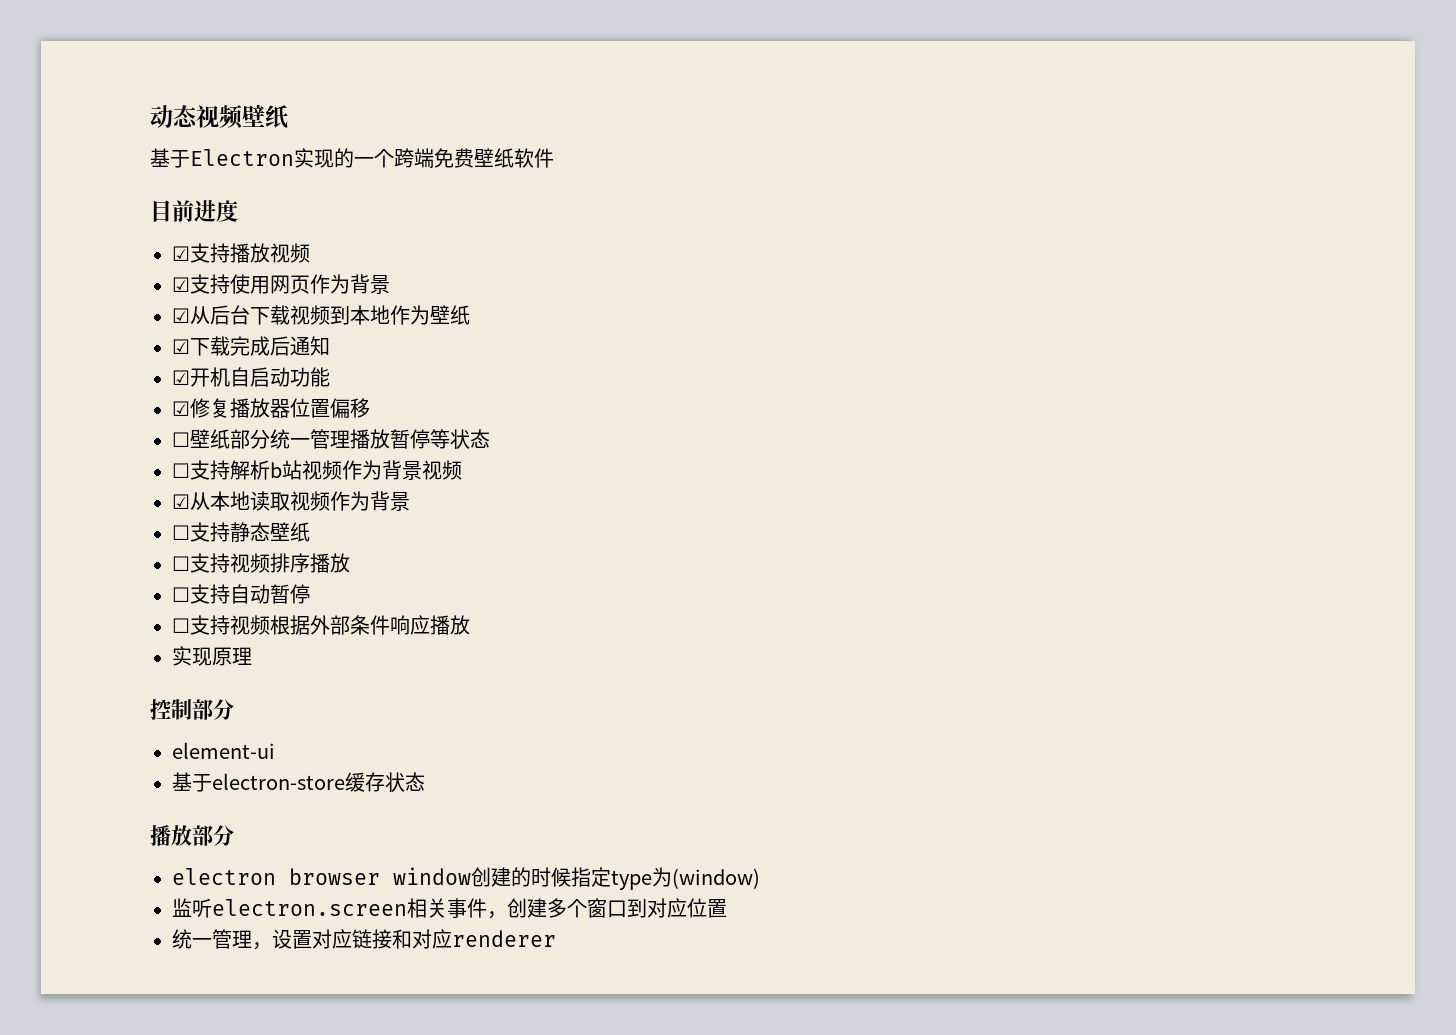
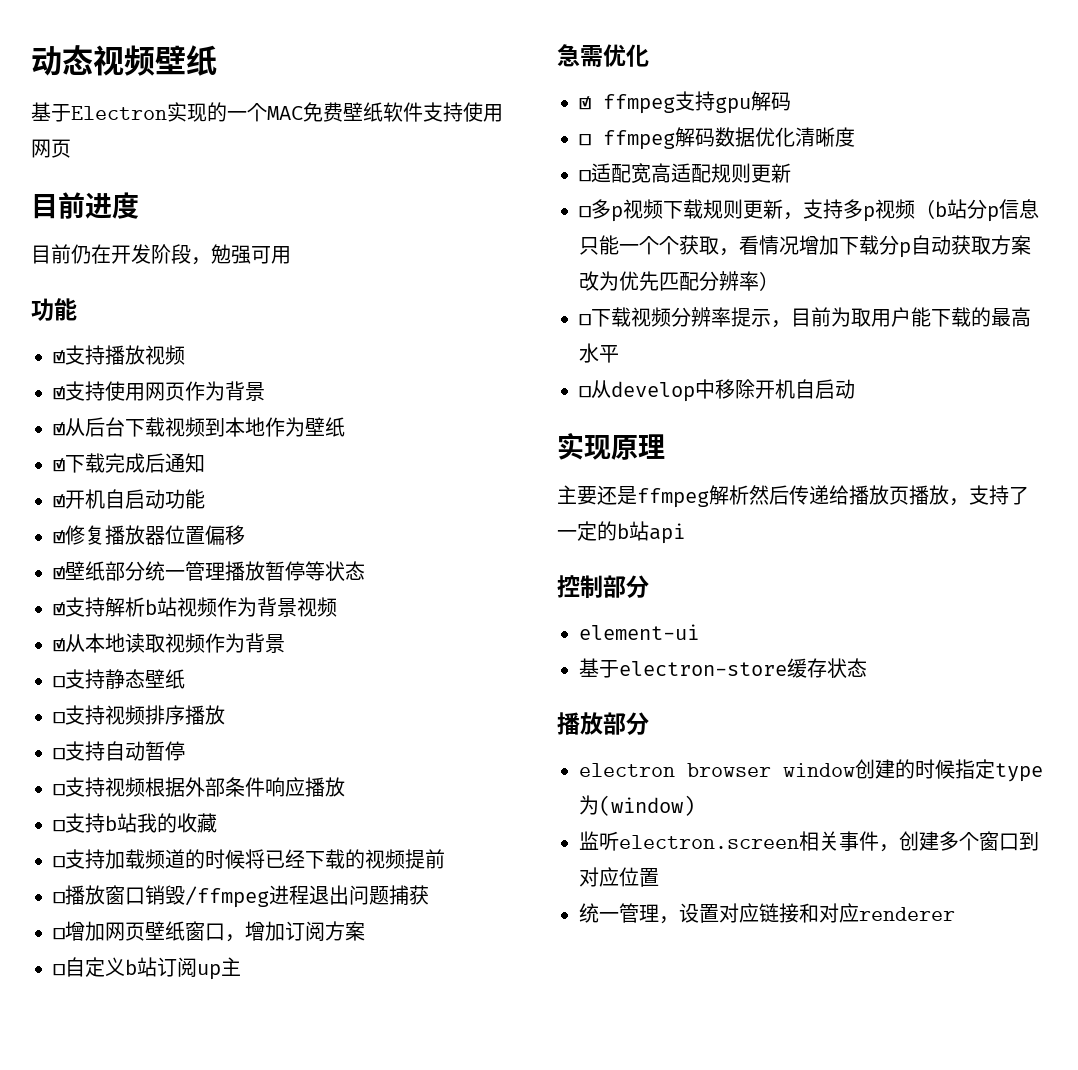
[394,148,434,168] 跨端 -> [267,106,303,120] MAC
(554, 158) none -> [423,102,503,122] [31,139,71,158] 支持使用网页
(238, 211) none -> [31,244,291,265] [31,298,77,321] // 目前仍在开发阶段，勉强可用 // 功能
[172,432,190,447] ☐ -> [53,566,65,580] ☑
[172,463,190,478] ☐ -> [53,602,65,616] ☑
[172,646,252,666] 实现原理 -> [53,813,217,833] [53,849,445,869] [53,885,429,908] [53,921,365,942] [53,957,241,980] [557,44,649,67] [579,91,791,114] [579,127,855,150] [579,163,791,183] [579,199,1039,222] [579,235,1031,258] [579,271,779,291] [579,307,1031,328] [579,343,619,363] [579,379,855,402] [557,433,665,460] [557,485,1029,508] [557,521,685,544] ☐支持b站我的收藏 // ☐支持加载频道的时候将已经下载的视频提前 // ☐播放窗口销毁/ffmpeg进程退出问题捕获 // ☐增加网页壁纸窗口，增加订阅方案 // ☐自定义b站订阅up主 // 急需优化 // ☑ ffmpeg支持gpu解码 // ☐ ffmpeg解码数据优化清晰度 // ☐适配宽高适配规则更新 // ☐多p视频下载规则更新，支持多p视频（b站分p信息只能一个个获取，看情况增加下载分p自动获取方案改为优先匹配分辨率） // ☐下载视频分辨率提示，目前为取用户能下载的最高水平 // ☐从develop中移除开机自启动 // 实现原理 // 主要还是ffmpeg解析然后传递给播放页播放，支持了一定的b站api

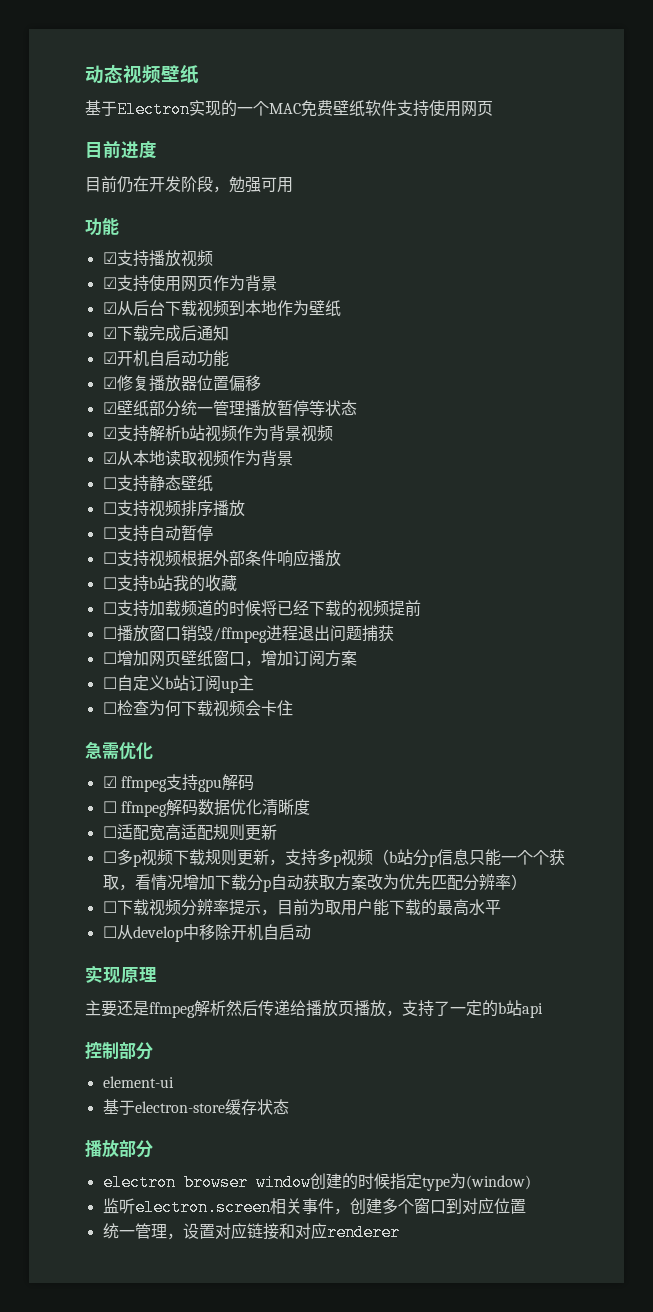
(241, 966) none -> [102,700,293,717] // ☐检查为何下载视频会卡住

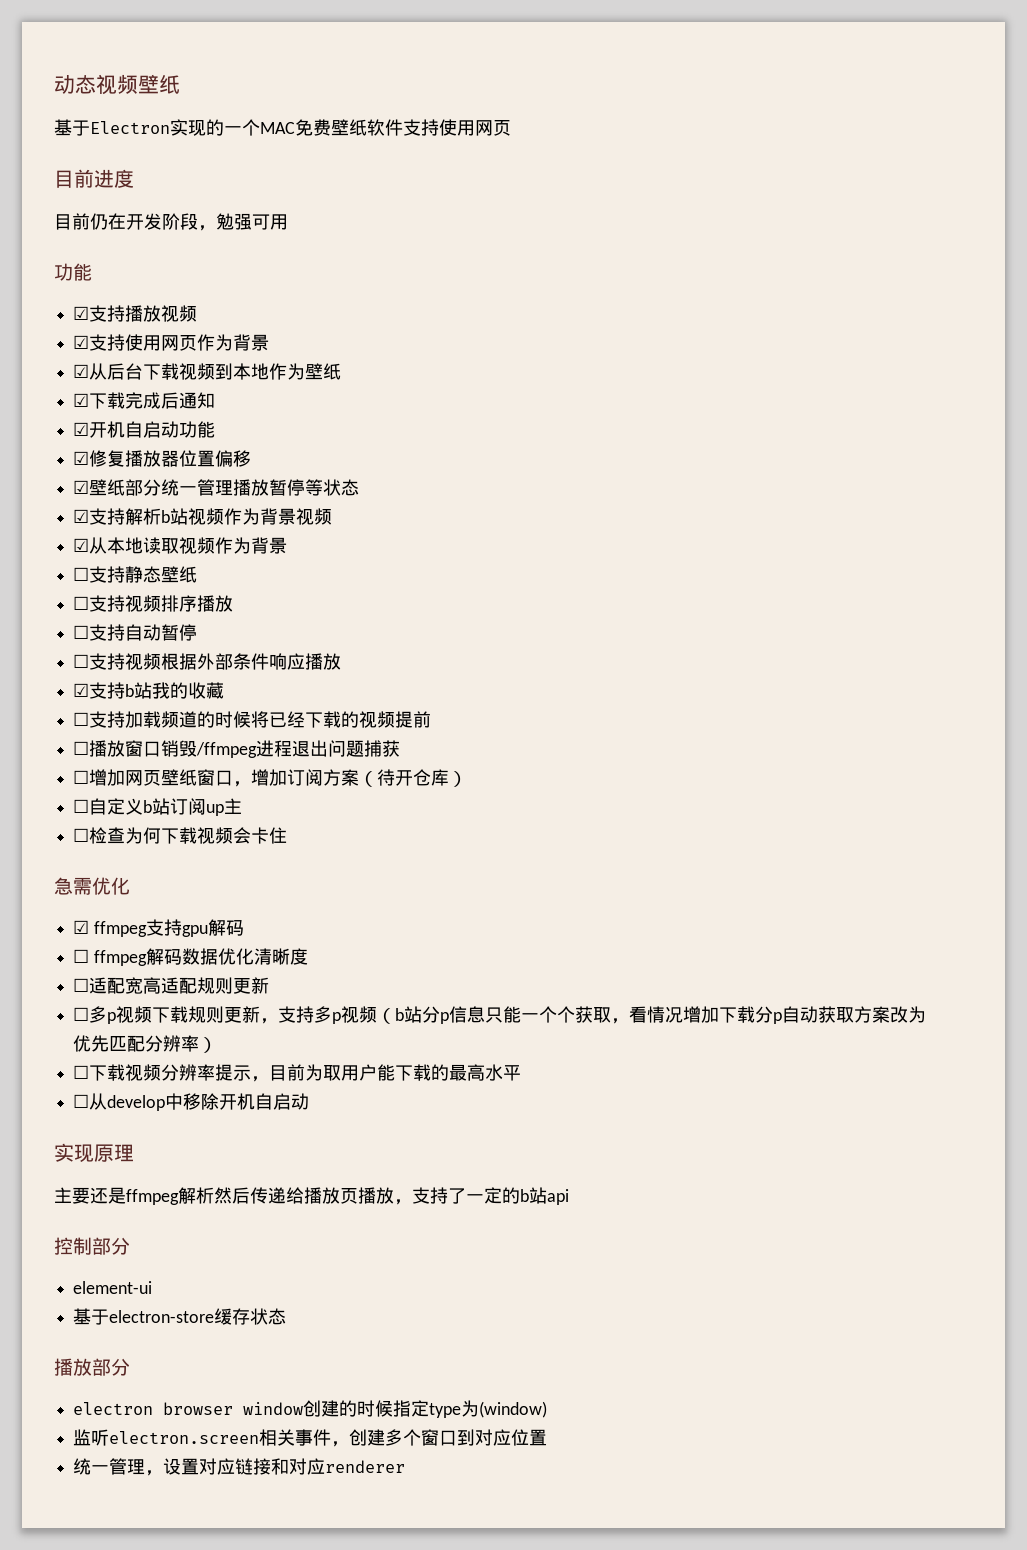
[102,577,117,589] ☐ -> [73,683,90,697] ☑
(357, 658) none -> [359,769,468,787] （待开仓库）

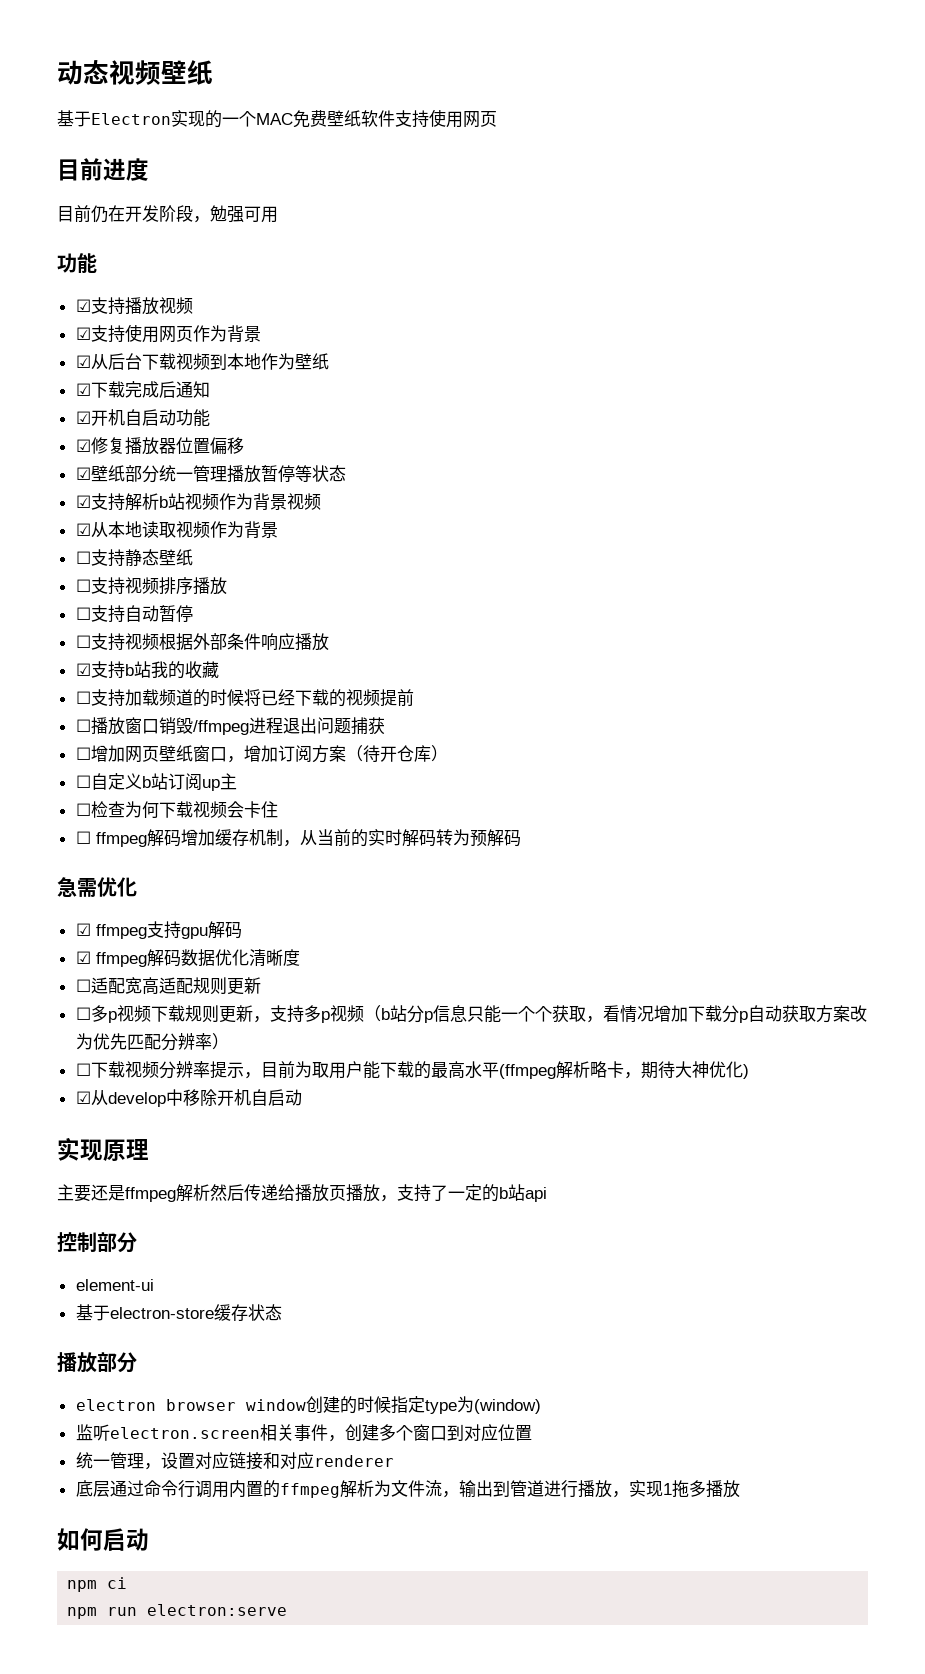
(288, 835) none -> [75,829,521,847] // ☐ ffmpeg解码增加缓存机制，从当前的实时解码转为预解码
[73,949,90,963] ☐ -> [75,951,91,964] ☑
[73,1094,90,1108] // ☐ -> [498,1061,749,1079] [75,1091,91,1104] (ffmpeg解析略卡，期待大神优化) // ☑
(406, 1466) none -> [75,1480,740,1498] [57,1528,149,1551] [67,1577,128,1592] [67,1604,288,1619] // 底层通过命令行调用内置的ffmpeg解析为文件流，输出到管道进行播放，实现1拖多播放 // 如何启动 // npm ci // npm run electron:serve

